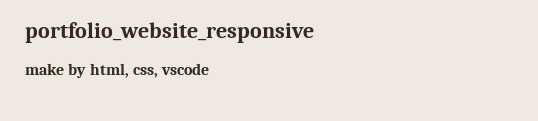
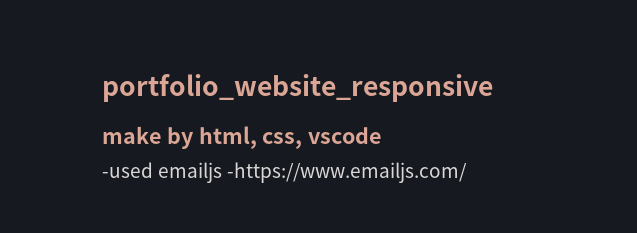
(210, 69) none -> [102,162,468,183] // -used emailjs -https://www.emailjs.com/

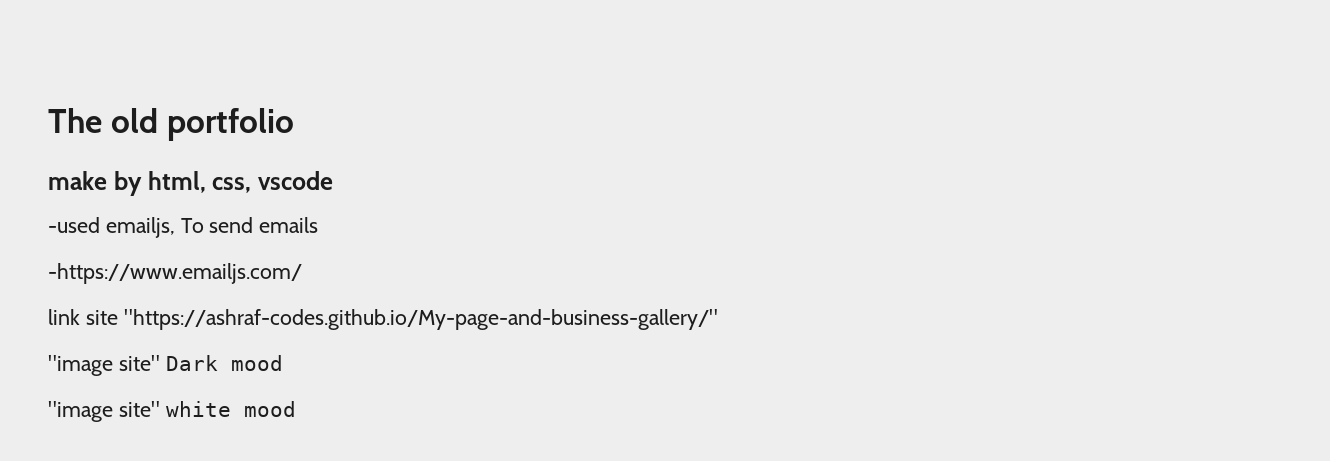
[102,74,493,102] portfolio_website_responsive -> [48,108,295,141] The old portfolio
[158,162,468,183] emailjs -https://www.emailjs.com/ -> [105,217,319,238] [48,263,302,284] [48,309,718,330] [48,355,283,376] [48,401,296,422] emailjs, To send emails // -https://www.emailjs.com/ // link site "https://ashraf-codes.github.io/My-page-and-business-gallery/" // "image site" Dark mood // "image site" white mood

